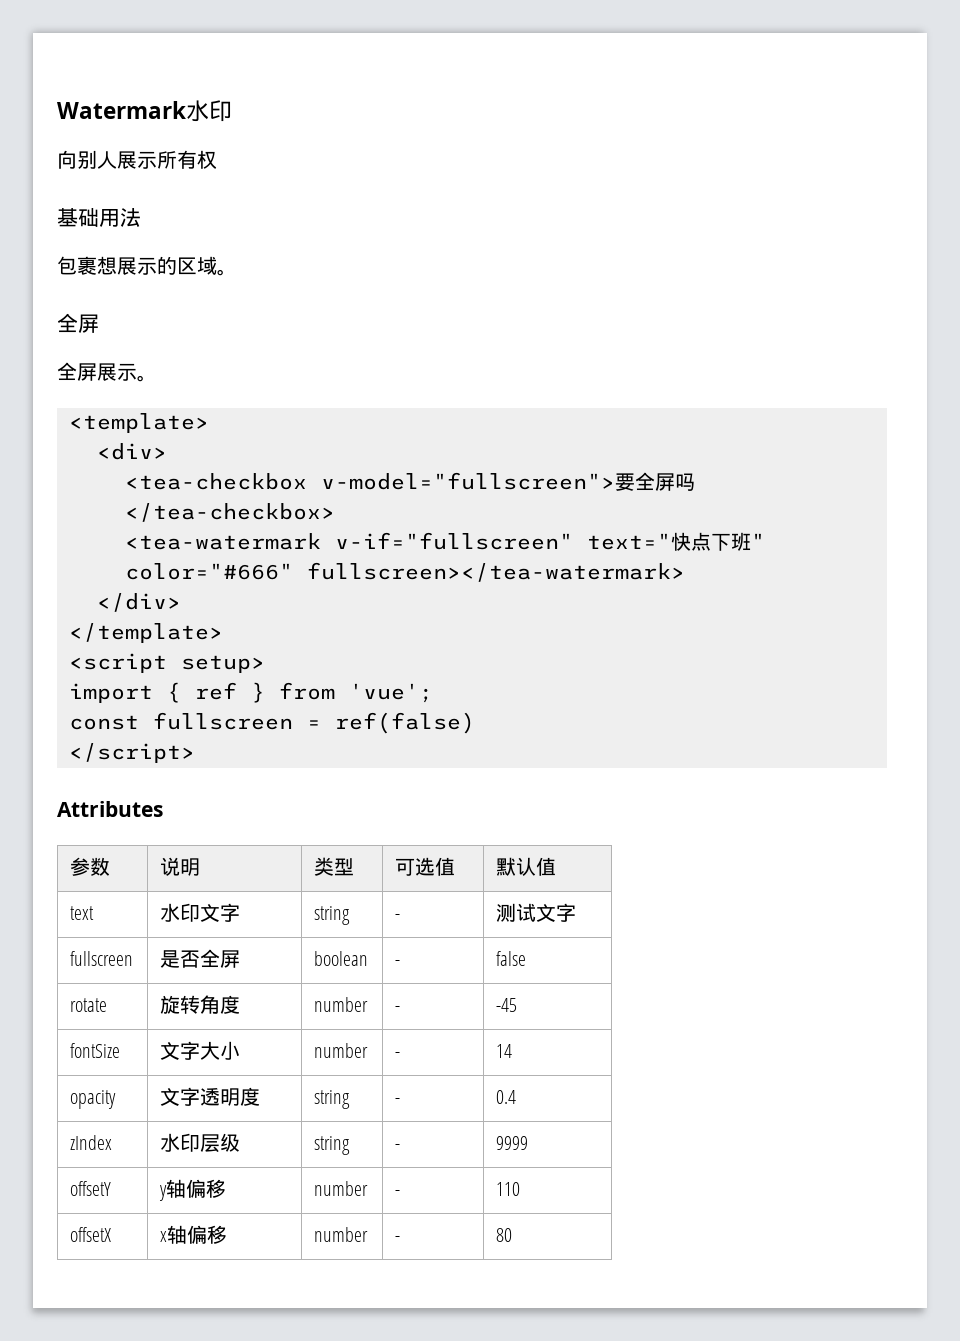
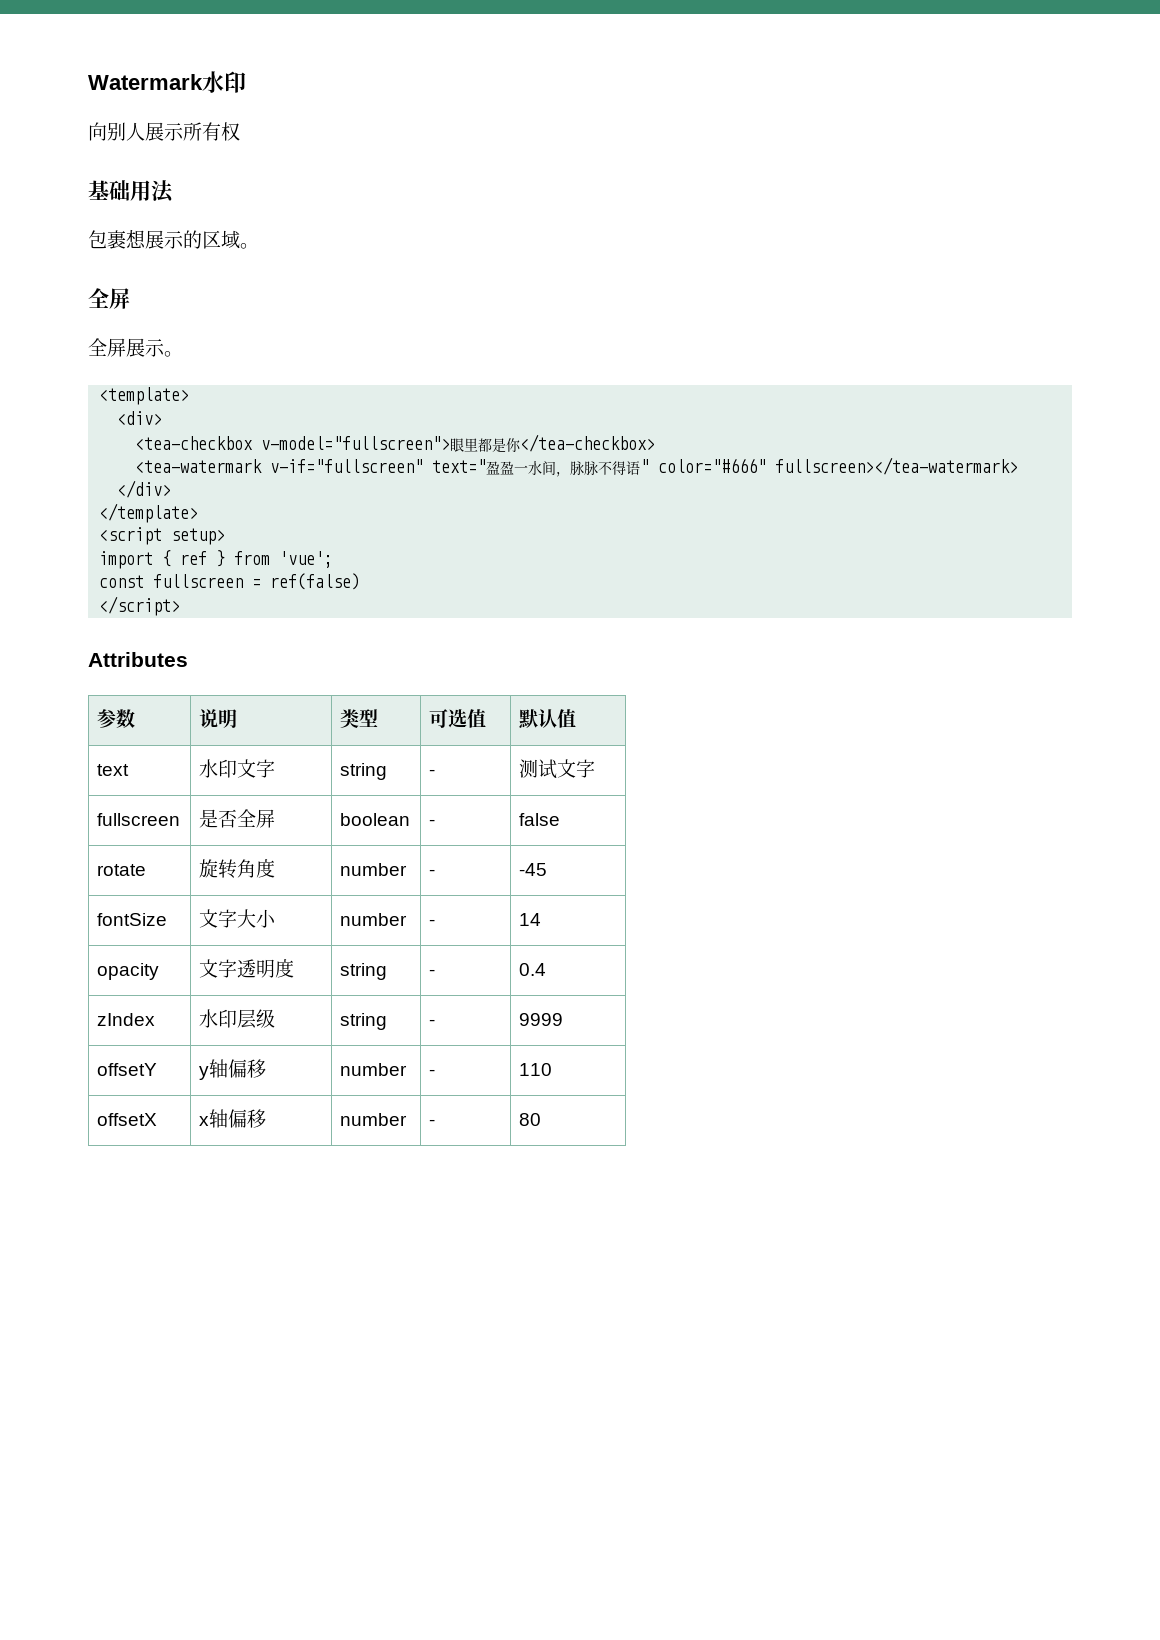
[614,472,695,491] 要全屏吗 -> [450,438,522,453] 眼里都是你
[670,532,751,551] 快点下班 -> [486,460,641,477] 盈盈一水间，脉脉不得语

